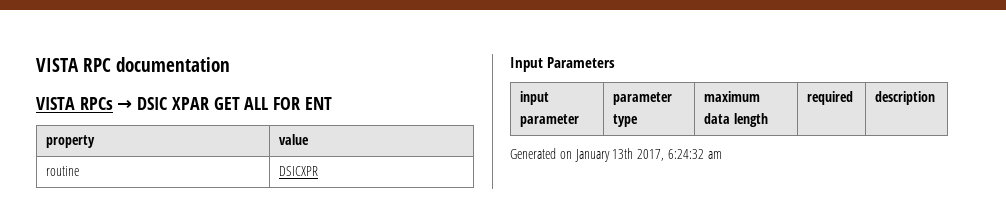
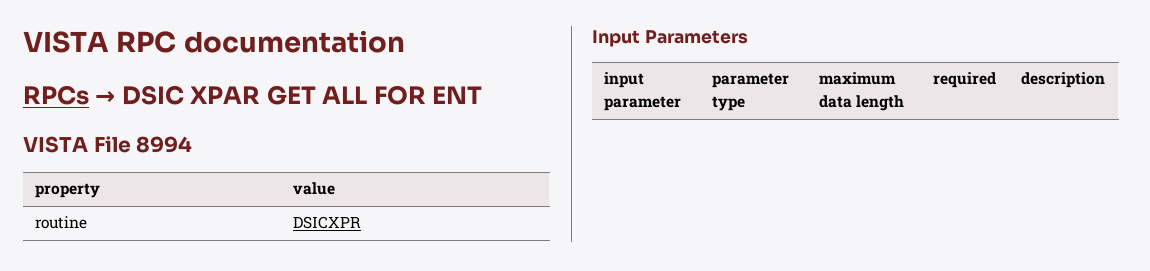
[36,97,75,110] VISTA -> (405, 41) none
(332, 103) none -> [23,136,193,153] // VISTA File 8994
[510,148,722,162] // Generated on January 13th 2017, 6:24:32 am -> (1105, 80) none

